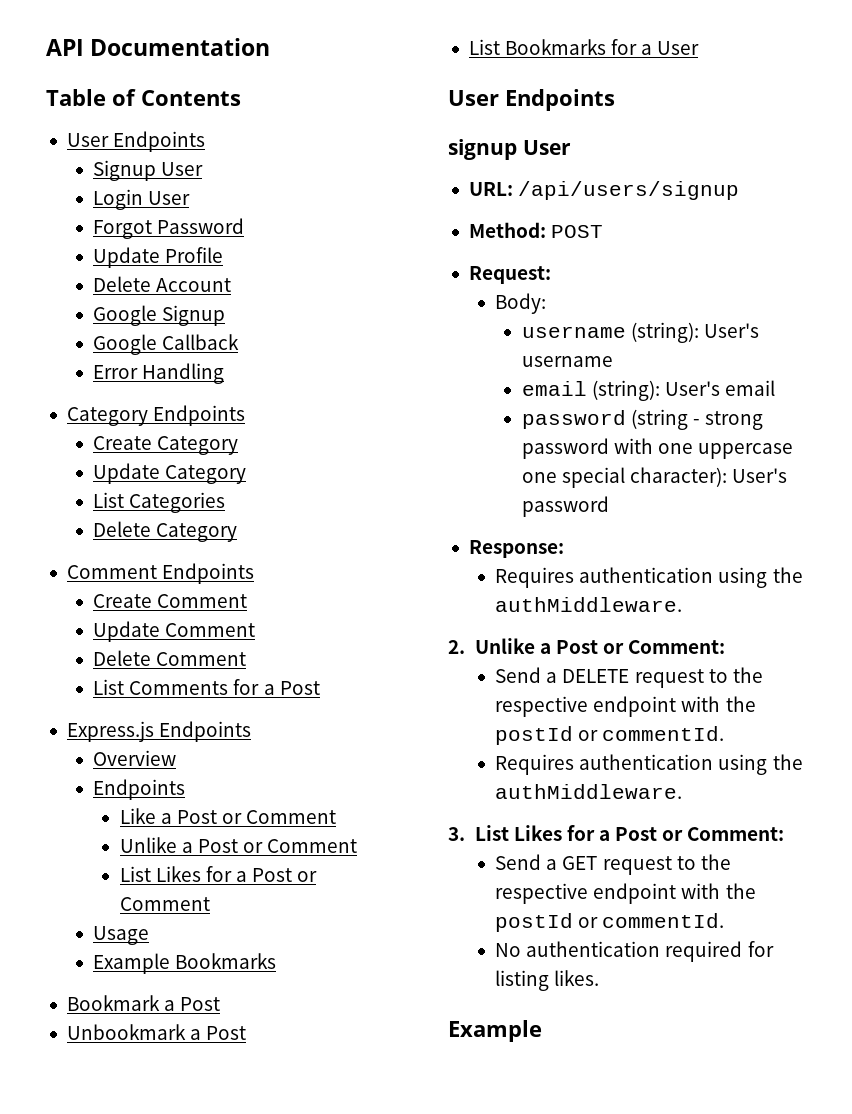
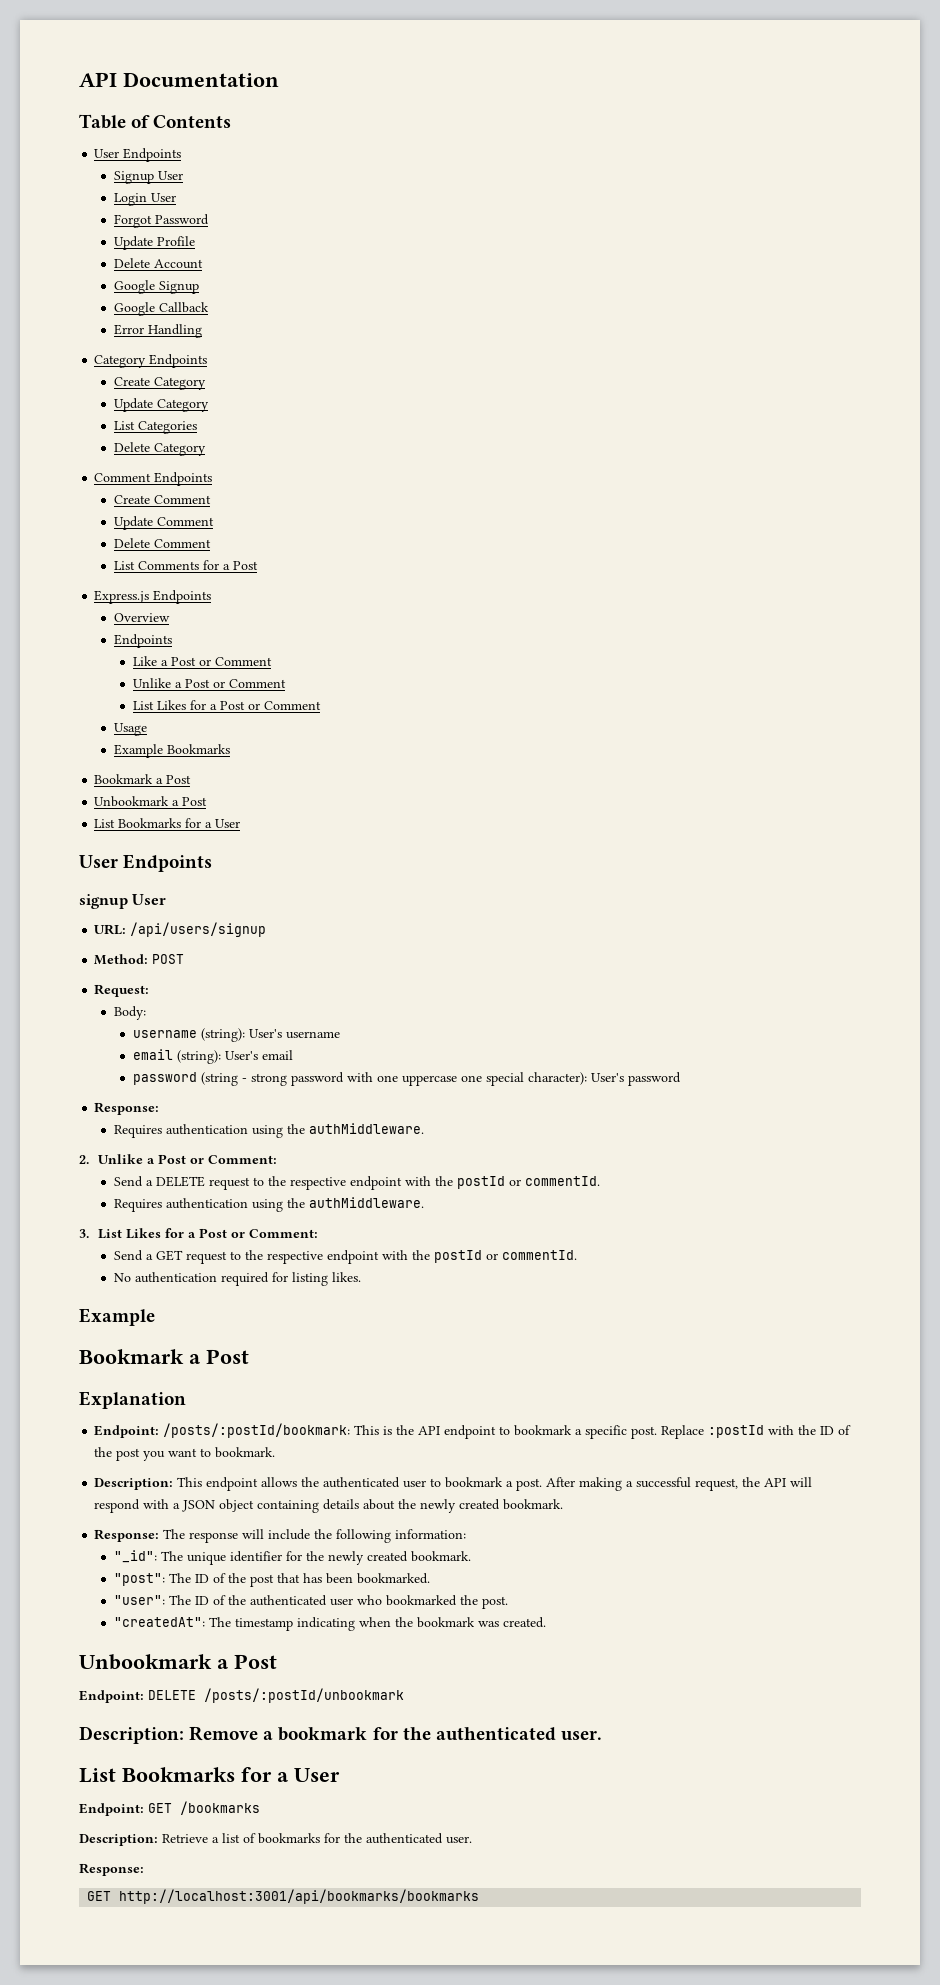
(542, 1031) none -> [79,1349,249,1364] [79,1391,186,1409] [94,1423,852,1439] [94,1447,276,1461] [94,1477,813,1491] [94,1499,564,1513] [94,1529,467,1543] [113,1550,471,1565] [113,1573,430,1587] [113,1595,508,1609] [113,1617,546,1631] [79,1654,277,1670] [79,1688,404,1703] [79,1726,602,1744] [79,1767,340,1783] [79,1801,260,1816] [79,1833,472,1846] [79,1863,144,1876] [87,1889,480,1904] // Bookmark a Post // Explanation // Endpoint: /posts/:postId/bookmark: This is the API endpoint to bookmark a specific post. Replace :postId with the ID of the post you want to bookmark. // Description: This endpoint allows the authenticated user to bookmark a post. After making a successful request, the API will respond with a JSON object containing details about the newly created bookmark. // Response: The response will include the following information: // "_id": The unique identifier for the newly created bookmark. // "post": The ID of the post that has been bookmarked. // "user": The ID of the authenticated user who bookmarked the post. // "createdAt": The timestamp indicating when the bookmark was created. // Unbookmark a Post // Endpoint: DELETE /posts/:postId/unbookmark // Description: Remove a bookmark for the authenticated user. // List Bookmarks for a User // Endpoint: GET /bookmarks // Description: Retrieve a list of bookmarks for the authenticated user. // Response: // GET http://localhost:3001/api/bookmarks/bookmarks

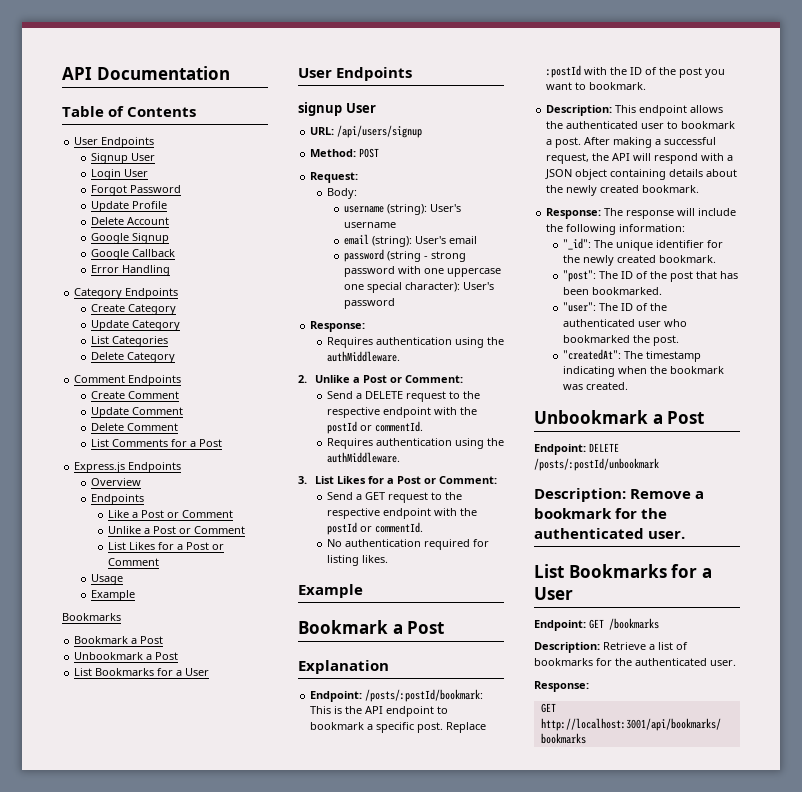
(163, 751) none -> (135, 595) //

